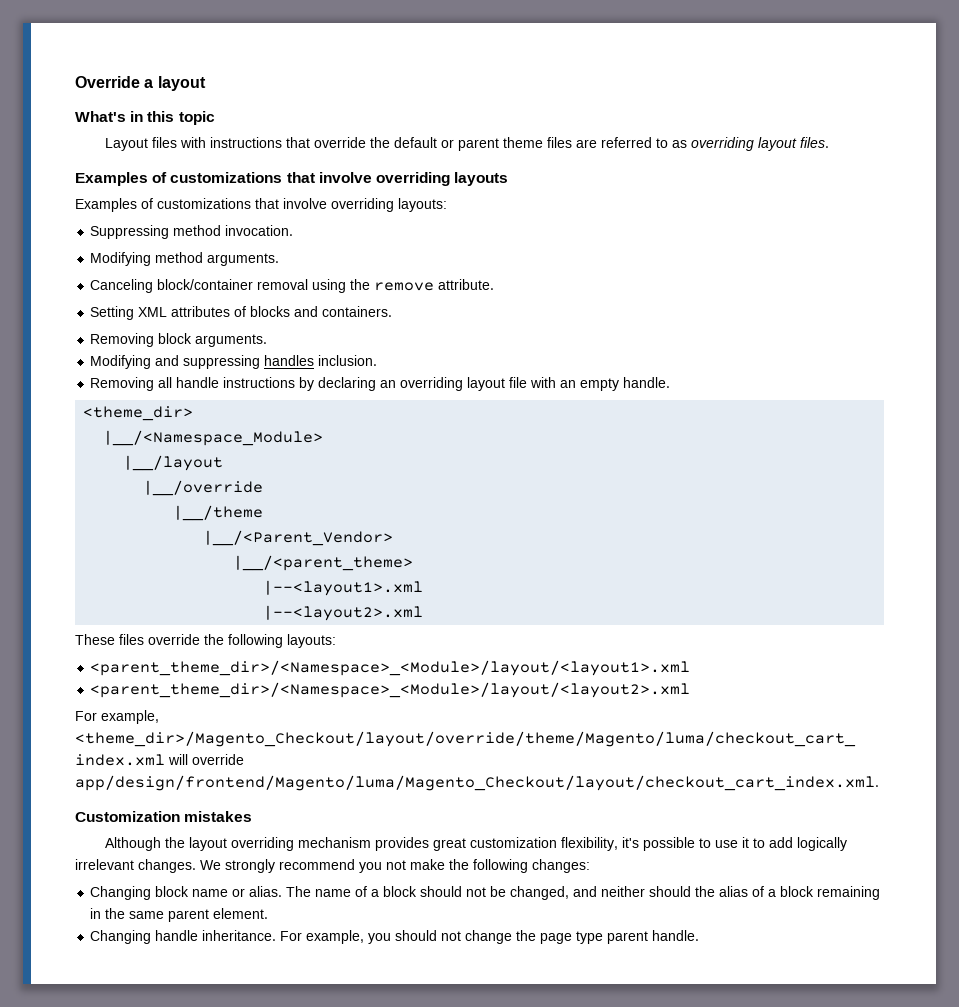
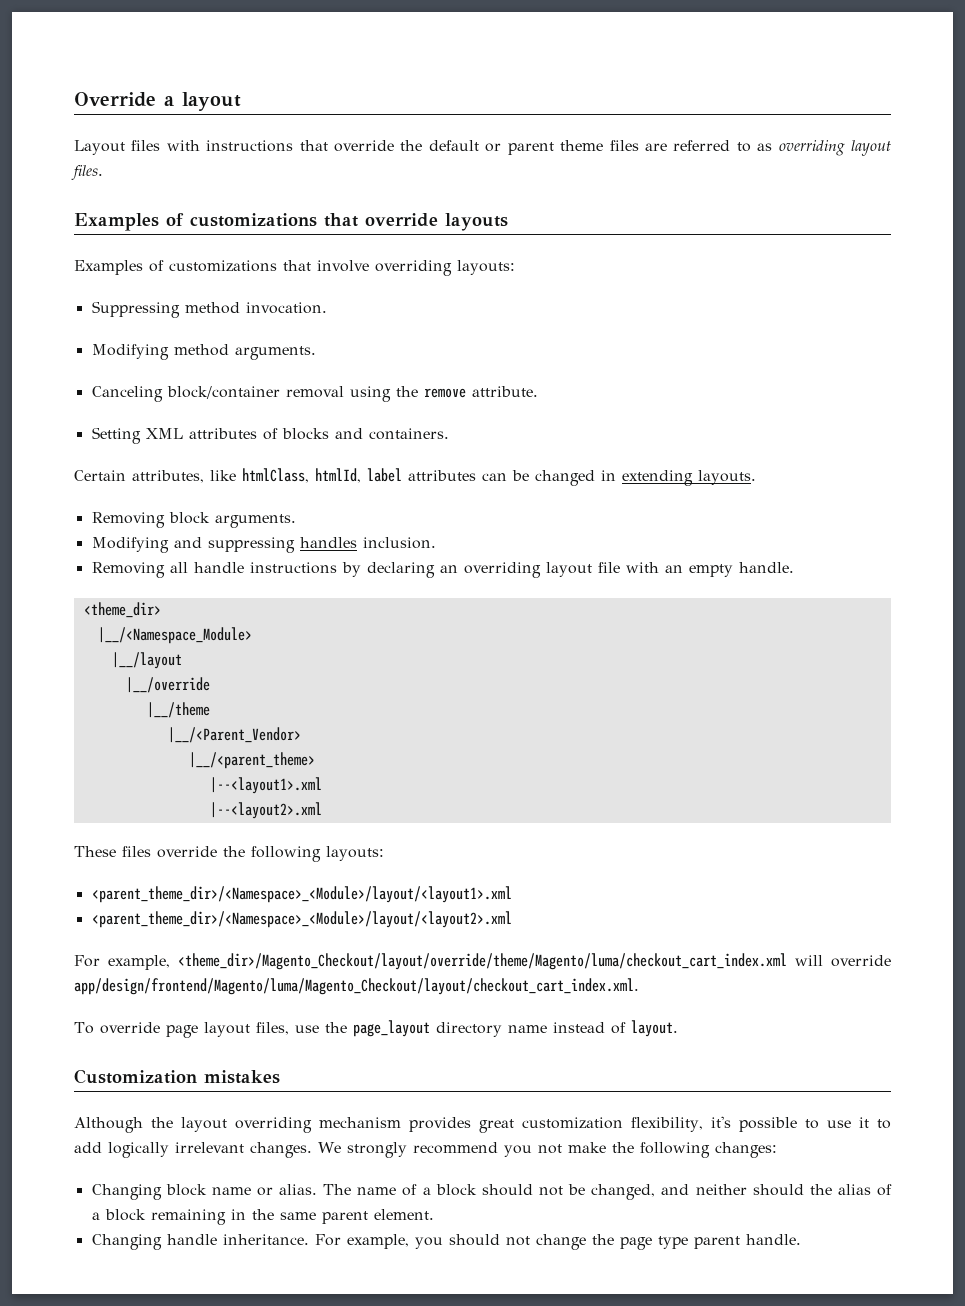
[75,111,215,125] // What's in this topic -> (241, 101) none
[318,172,450,186] involve overriding -> [365,213,438,227] override
(393, 311) none -> [74,468,756,486] // Certain attributes, like htmlClass, htmlId, label attributes can be changed in extending layouts.
(879, 783) none -> [74,1020,678,1038] // To override page layout files, use the page_layout directory name instead of layout.

